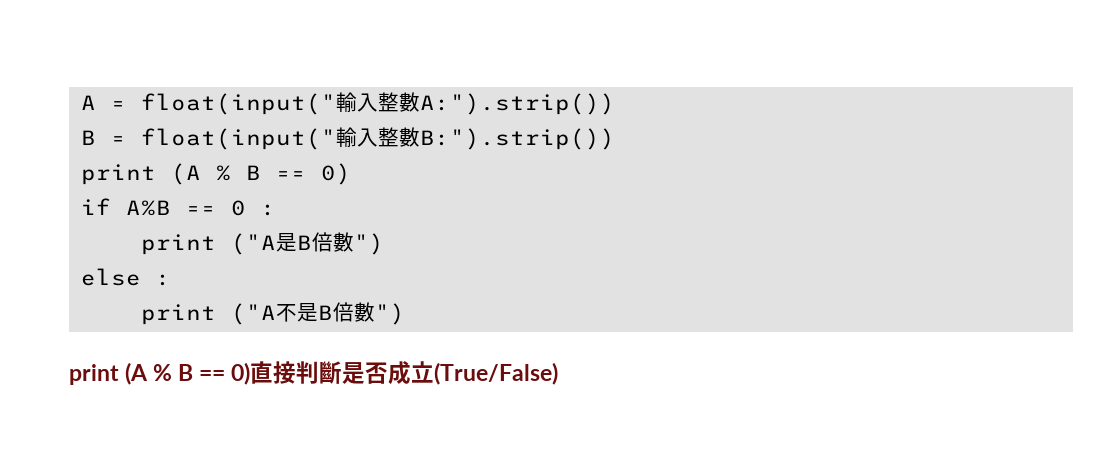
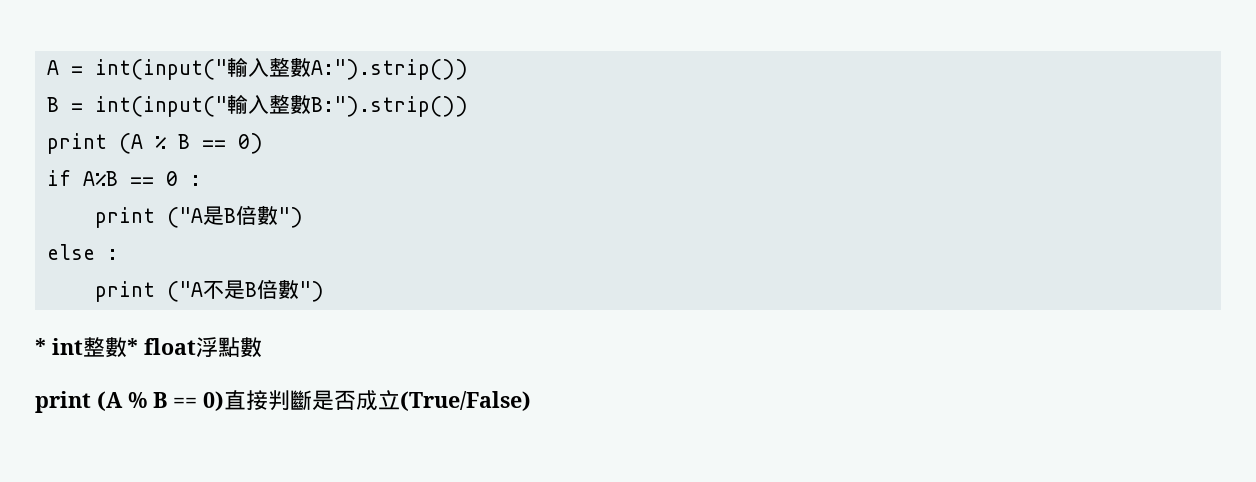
[141,93,336,115] float(input(" -> [95,59,227,80] int(input("
[141,128,336,150] float(input(" -> [95,96,227,117] int(input("
(405, 314) none -> [35,337,262,358] // * int整數* float浮點數

